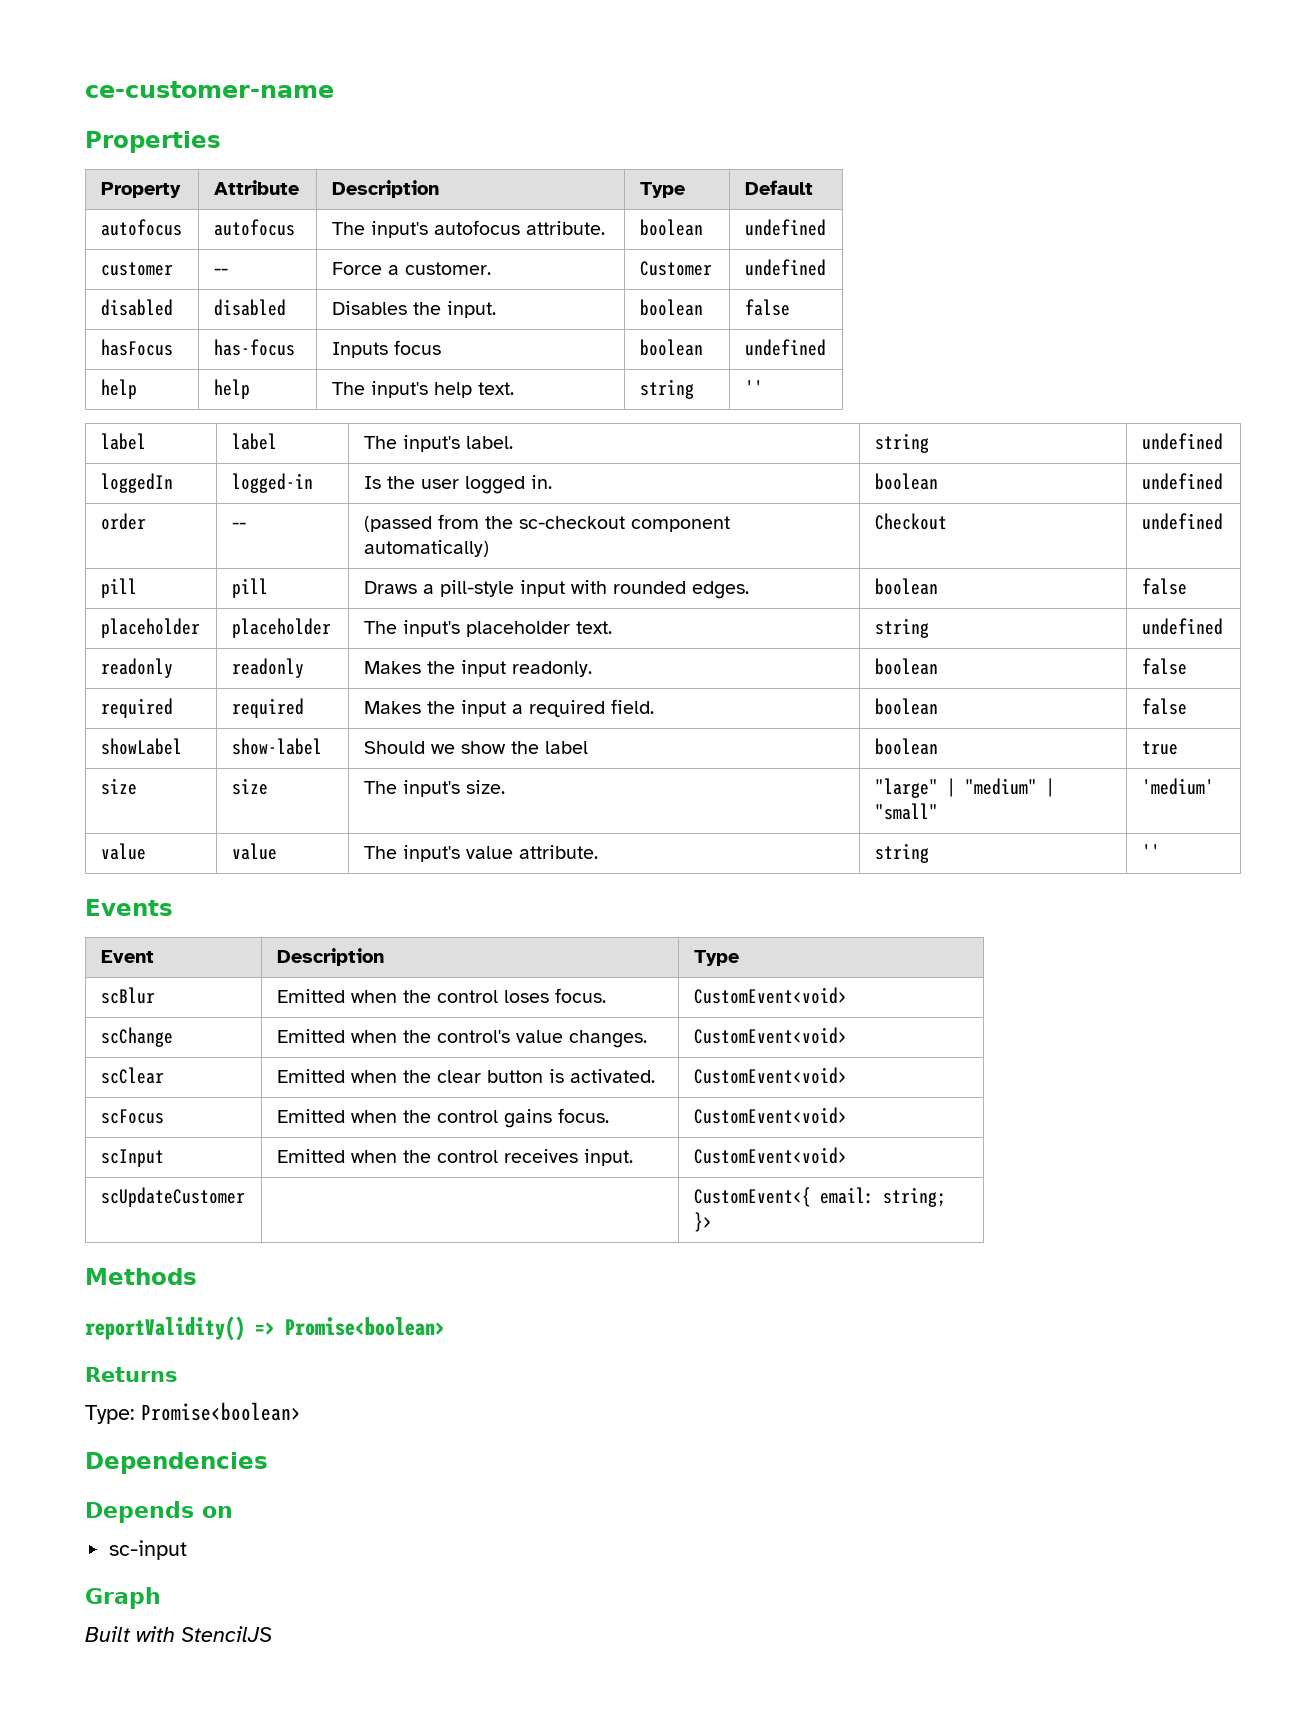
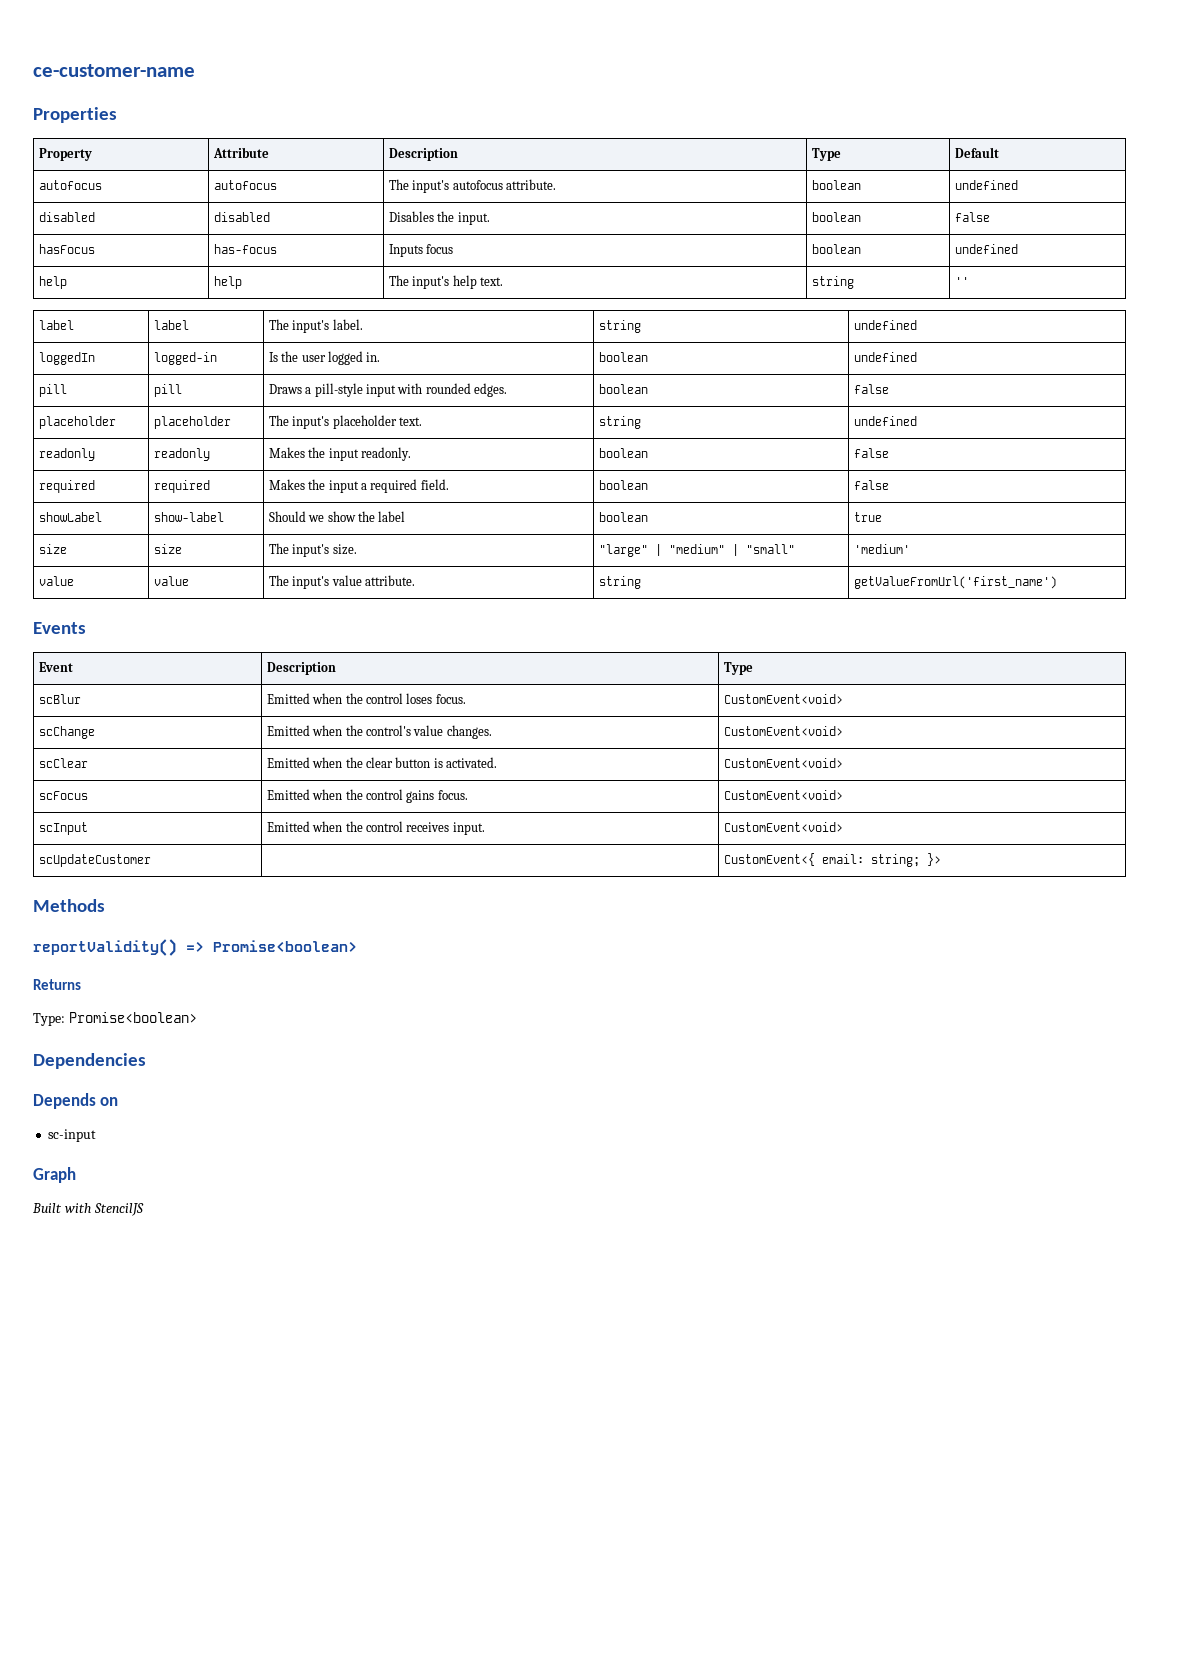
[100,262,173,276] [213,268,228,275] [331,262,491,275] [639,261,712,276] [744,259,826,276] // customer | -- | Force a customer. | Customer | undefined -> (1018, 185) none
[100,513,146,530] [231,522,246,529] [363,514,730,532] [363,540,489,557] [874,513,947,530] [1141,513,1223,530] // order | -- | (passed from the sc-checkout component automatically) | Checkout | undefined -> (917, 357) none
[1141,844,1160,859] '' -> [853,576,1057,589] getValueFromUrl('first_name')

